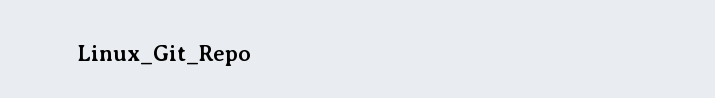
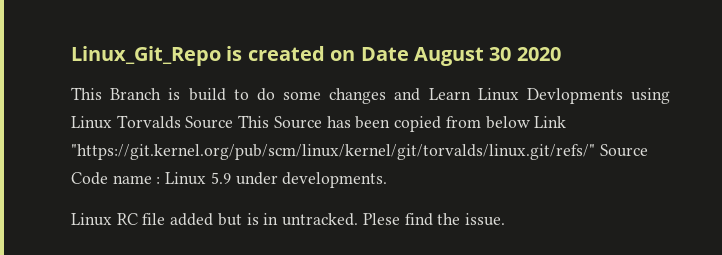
(251, 55) none -> [226,46,561,66] [71,87,670,104] [71,115,567,132] [71,144,648,160] [71,172,388,188] [71,213,505,226] is created on Date August 30 2020 // This Branch is build to do some changes and Learn Linux Devlopments using Linux Torvalds Source This Source has been copied from below Link "https://git.kernel.org/pub/scm/linux/kernel/git/torvalds/linux.git/refs/" Source Code name : Linux 5.9 under developments. // Linux RC file added but is in untracked. Plese find the issue.

